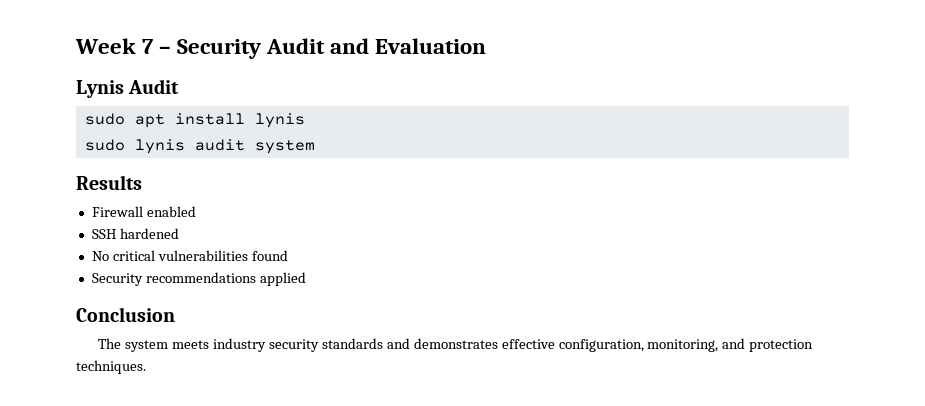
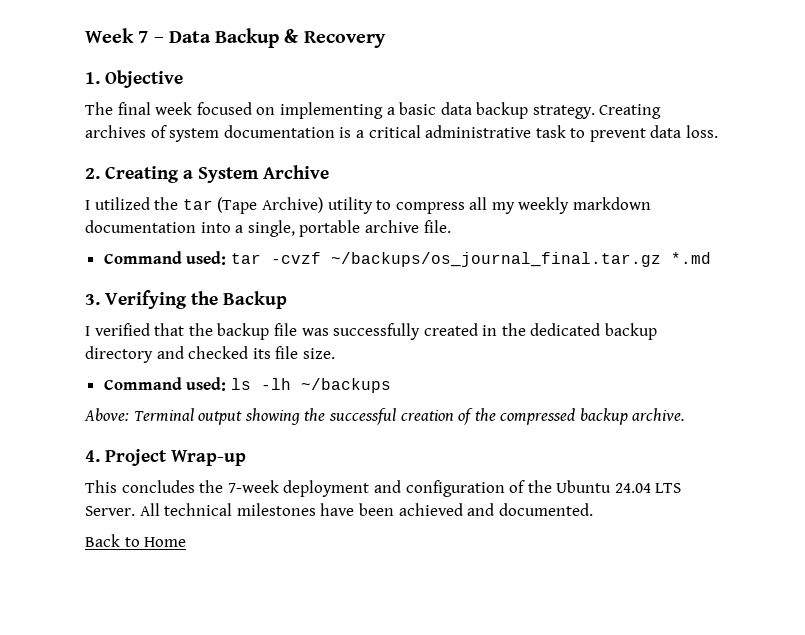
[177,38,487,59] [76,79,180,98] [84,113,305,128] [84,139,315,154] [76,175,142,190] [91,206,196,217] [91,228,179,239] [91,250,288,261] [91,272,306,286] [76,307,175,322] [98,338,814,352] [76,360,146,374] Security Audit and Evaluation // Lynis Audit // sudo apt install lynis // sudo lynis audit system // Results // Firewall enabled // SSH hardened // No critical vulnerabilities found // Security recommendations applied // Conclusion // The system meets industry security standards and demonstrates effective configuration, monitoring, and protection techniques. -> [168,28,386,48] [85,70,183,88] [85,102,662,119] [85,125,719,142] [85,165,329,183] [85,197,652,214] [85,220,451,237] [103,251,711,267] [85,290,287,309] [85,323,658,340] [85,346,335,363] [103,377,391,393] [84,408,686,425] [85,449,246,466] [85,480,682,497] [85,503,593,516] [85,534,187,547] Data Backup & Recovery // 1. Objective // The final week focused on implementing a basic data backup strategy. Creating archives of system documentation is a critical administrative task to prevent data loss. // 2. Creating a System Archive // I utilized the tar (Tape Archive) utility to compress all my weekly markdown documentation into a single, portable archive file. // Command used: tar -cvzf ~/backups/os_journal_final.tar.gz *.md // 3. Verifying the Backup // I verified that the backup file was successfully created in the dedicated backup directory and checked its file size. // Command used: ls -lh ~/backups // Above: Terminal output showing the successful creation of the compressed backup archive. // 4. Project Wrap-up // This concludes the 7-week deployment and configuration of the Ubuntu 24.04 LTS Server. All technical milestones have been achieved and documented. // Back to Home

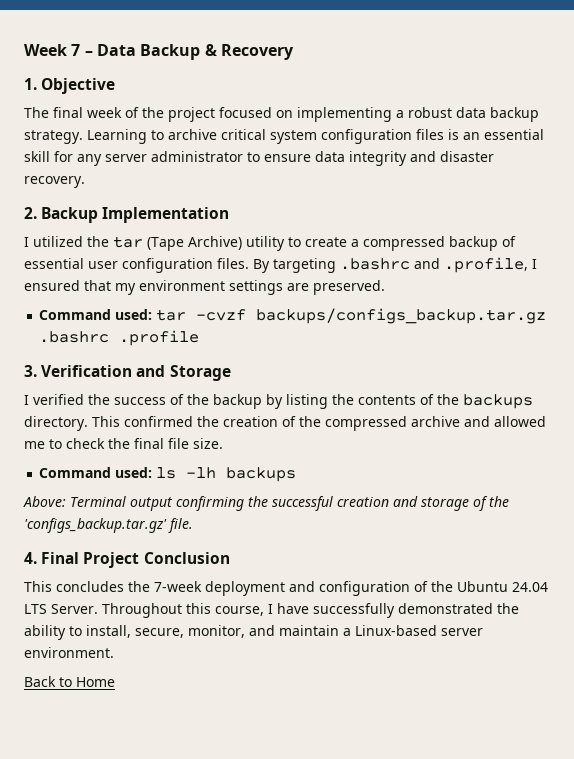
(193, 108) none -> [125,107,215,122] of the project
[399,102,437,115] basic -> [408,107,452,118] robust
[599,104,662,119] [85,125,719,142] [85,165,329,183] Creating archives of system documentation is a critical administrative task to prevent data loss. // 2. Creating a System Archive -> [87,129,544,144] [24,151,494,166] [24,176,85,188] [24,207,230,223] Learning to archive critical system configuration files is an essential skill for any server administrator to ensure data integrity and disaster recovery. // 2. Backup Implementation
[395,197,652,214] [85,220,451,237] [103,251,711,267] [85,290,287,309] [85,323,658,340] [85,346,271,363] compress all my weekly markdown documentation into a single, portable archive file. // Command used: tar -cvzf ~/backups/os_journal_final.tar.gz *.md // 3. Verifying the Backup // I verified that the backup file was successfully created in the dedicated backup directory and checked its -> [305,236,516,251] [24,257,537,273] [24,280,385,295] [39,308,547,324] [39,330,200,346] [24,365,231,381] [24,394,533,409] [24,416,546,431] [24,438,164,449] create a compressed backup of essential user configuration files. By targeting .bashrc and .profile, I ensured that my environment settings are preserved. // Command used: tar -cvzf backups/configs_backup.tar.gz .bashrc .profile // 3. Verification and Storage // I verified the success of the backup by listing the contents of the backups directory. This confirmed the creation of the compressed archive and allowed me to check the final
[300,378,391,393] ~/backups -> [226,467,297,482] backups
[244,408,300,425] showing -> [176,496,244,511] confirming
[458,408,686,425] [85,449,246,466] of the compressed backup archive. // 4. Project Wrap-up -> [393,496,509,511] [24,518,193,533] [24,552,230,568] and storage of the 'configs_backup.tar.gz' file. // 4. Final Project Conclusion
[139,503,593,516] All technical milestones have been achieved and documented. -> [102,603,519,618] [24,625,483,640] [24,647,114,658] Throughout this course, I have successfully demonstrated the ability to install, secure, monitor, and maintain a Linux-based server environment.

